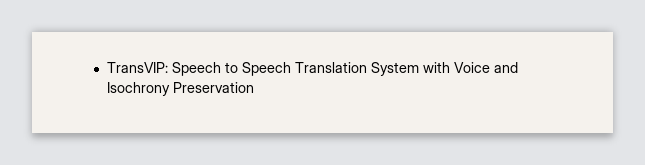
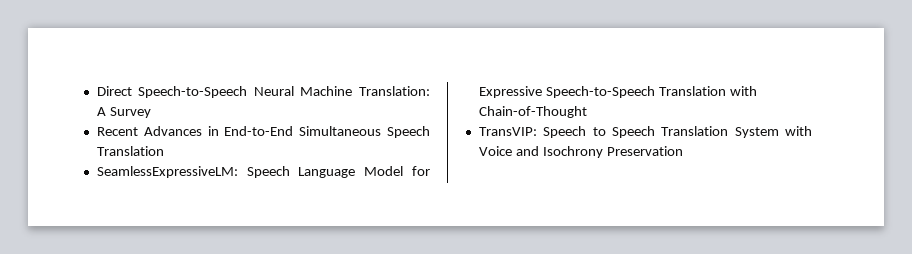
(106, 67) none -> [96,86,430,98] [96,107,151,118] [96,126,430,138] [96,146,164,156] [96,166,430,178] [478,86,757,98] [478,106,587,118] Direct Speech-to-Speech Neural Machine Translation: A Survey // Recent Advances in End-to-End Simultaneous Speech Translation // SeamlessExpressiveLM: Speech Language Model for Expressive Speech-to-Speech Translation with Chain-of-Thought //

